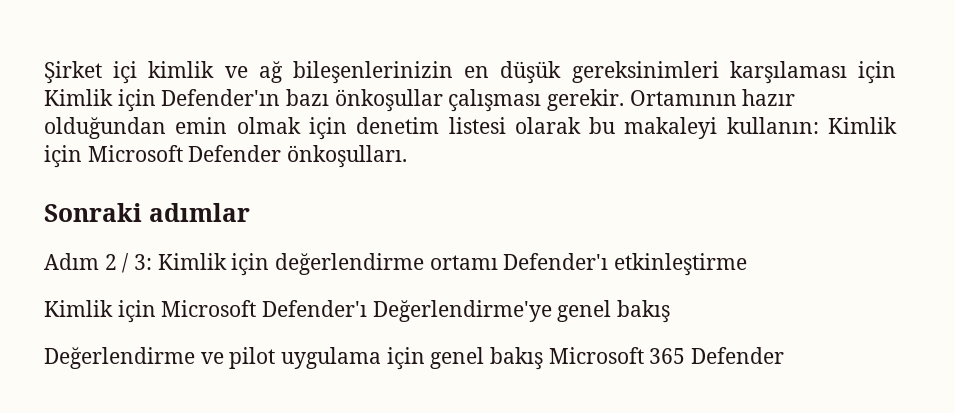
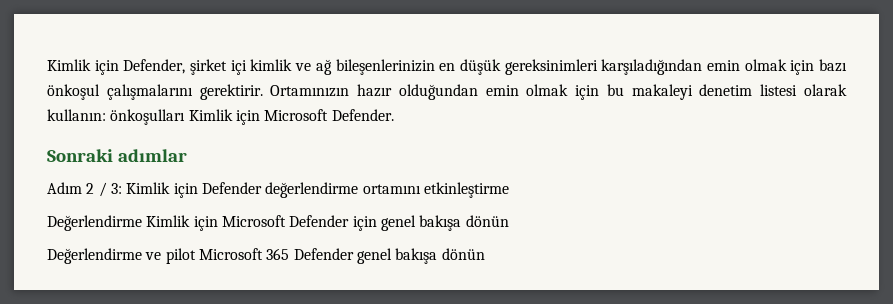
[44,61,102,84] Şirket -> [47,59,228,75] Kimlik için Defender, şirket
[729,61,896,84] [44,89,737,112] karşılaması için Kimlik için Defender'ın bazı önkoşullar çalışması gerekir. Ortamının -> [601,59,847,75] [47,84,350,100] karşıladığından emin olmak için bazı önkoşul çalışmalarını gerektirir. Ortamınızın
(347, 128) none -> [606,84,693,100] bu makaleyi
[589,117,897,139] [44,145,408,168] bu makaleyi kullanın: Kimlik için Microsoft Defender önkoşulları. -> [47,109,394,125] kullanın: önkoşulları Kimlik için Microsoft Defender.
[275,253,609,275] değerlendirme ortamı Defender'ı -> [201,182,421,198] Defender değerlendirme ortamını
[44,300,671,323] [44,347,785,370] Kimlik için Microsoft Defender'ı Değerlendirme'ye genel bakış // Değerlendirme ve pilot uygulama için genel bakış Microsoft 365 Defender -> [47,215,509,231] [47,248,485,264] Değerlendirme Kimlik için Microsoft Defender için genel bakışa dönün // Değerlendirme ve pilot Microsoft 365 Defender genel bakışa dönün

